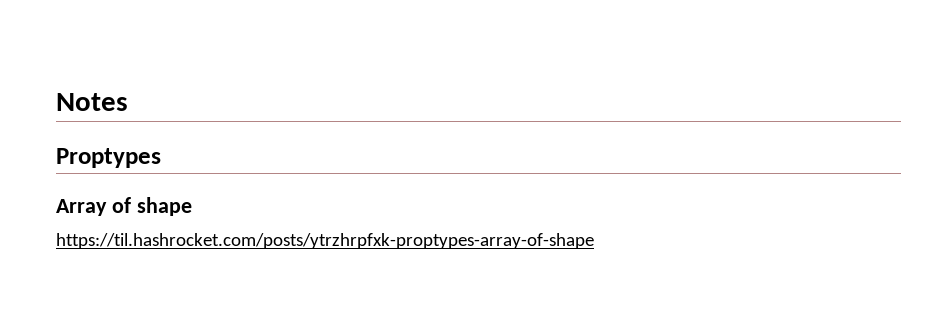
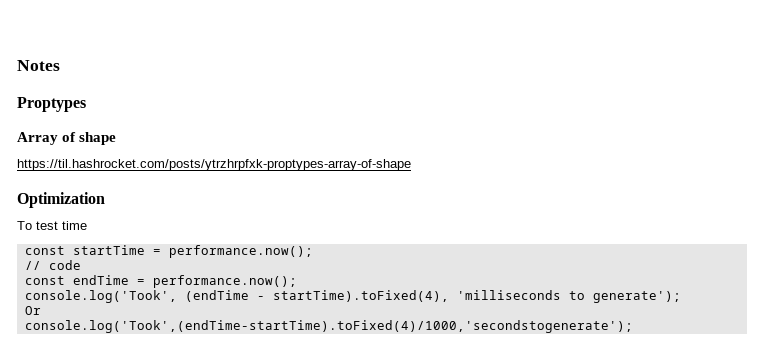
(594, 241) none -> [17,192,105,208] [17,221,87,230] [24,245,313,258] [24,260,81,270] [24,275,297,288] [24,290,681,303] [24,306,41,315] [24,320,633,333] // Optimization // To test time // const startTime = performance.now(); // // code // const endTime = performance.now(); // console.log('Took', (endTime - startTime).toFixed(4), 'milliseconds to generate'); // Or // console.log('Took',(endTime-startTime).toFixed(4)/1000,'secondstogenerate');

